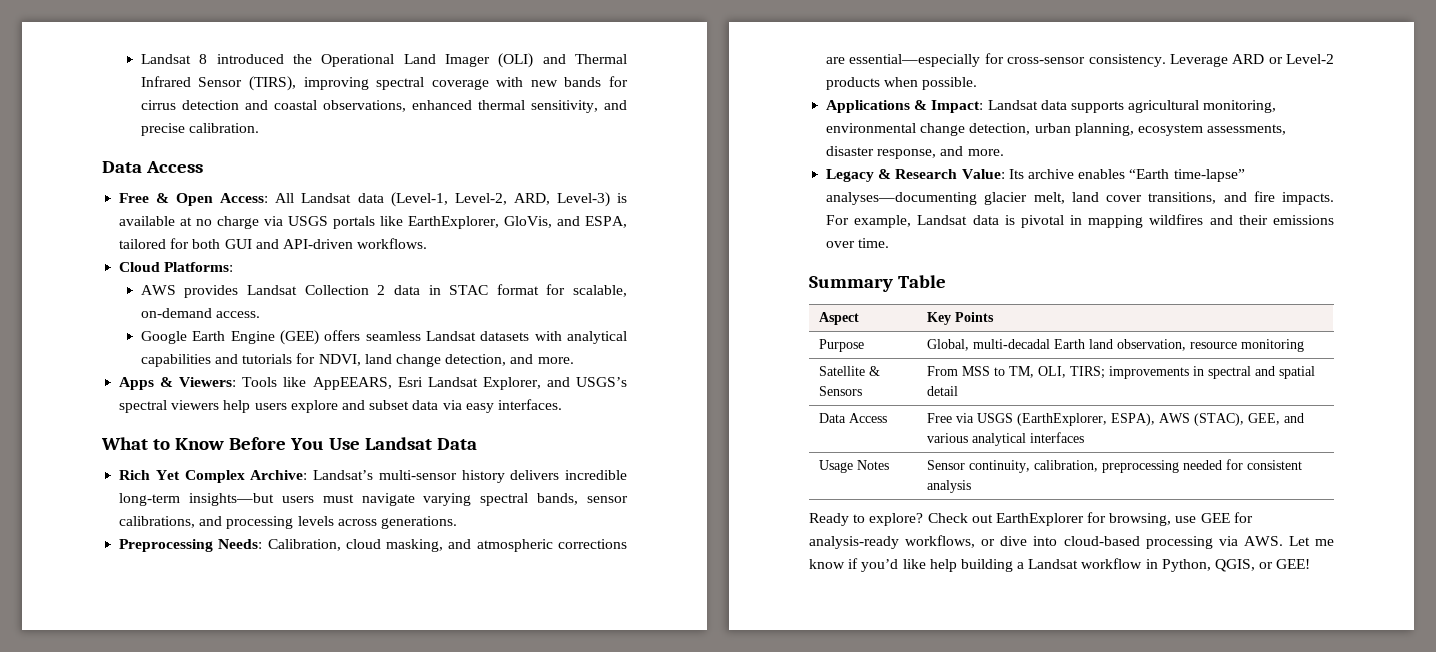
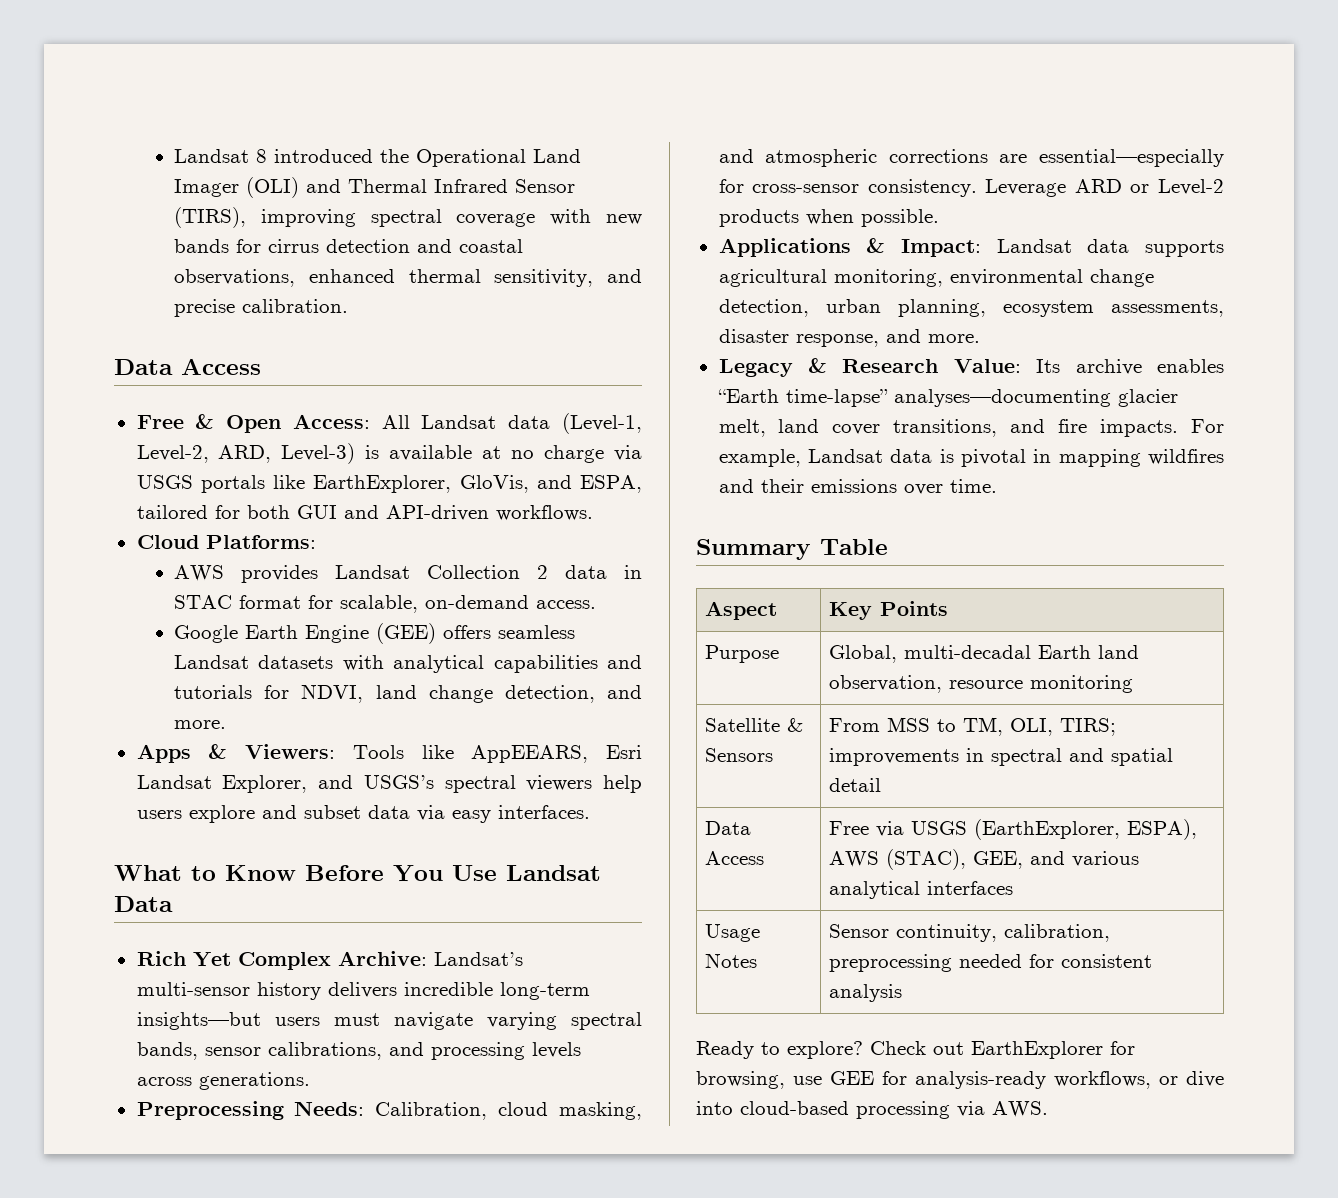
[1288,536,1334,546] [809,558,1311,572] Let me know if you’d like help building a Landsat workflow in Python, QGIS, or GEE! -> (1048, 1109) none

